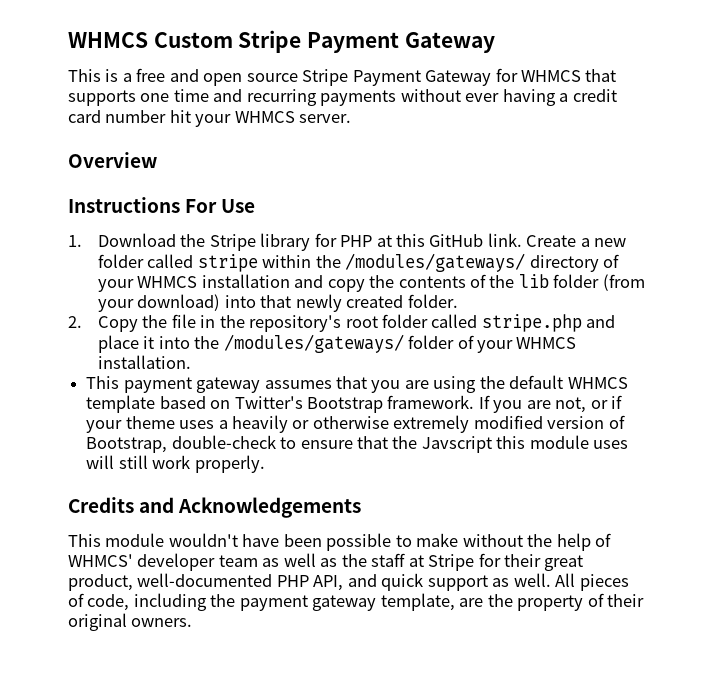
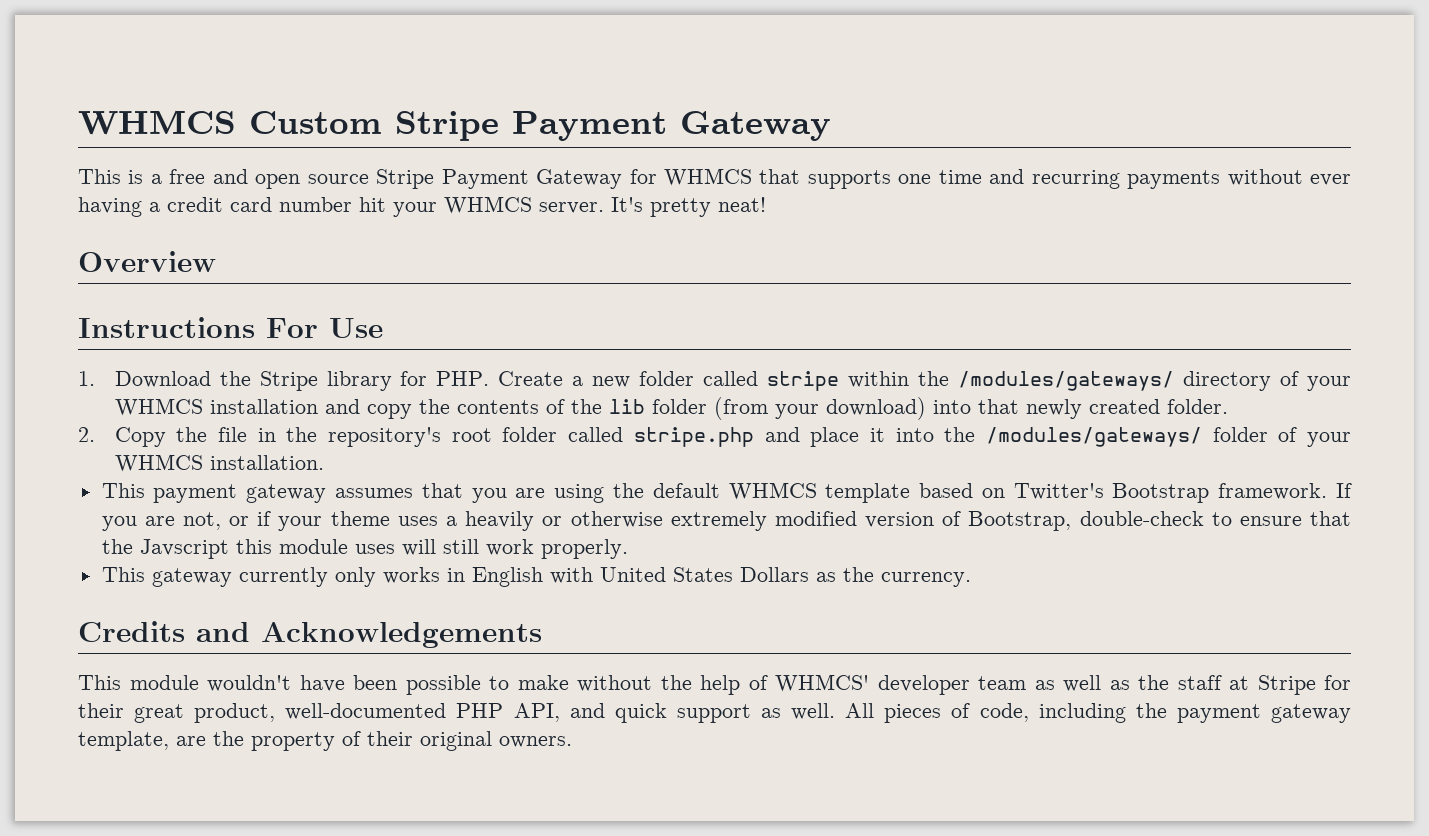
(352, 118) none -> [611,197,766,217] It's pretty neat!
[340,233,522,247] PHP at this GitHub link. -> [436,371,490,386] PHP.
(265, 464) none -> [101,567,971,587] // This gateway currently only works in English with United States Dollars as the currency.

